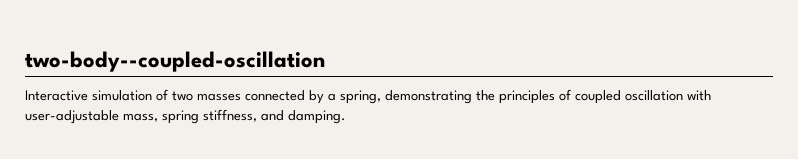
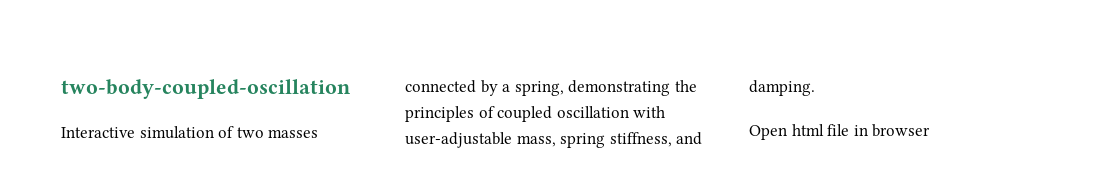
[25,51,325,72] two-body--coupled-oscillation -> [61,79,351,99] two-body-coupled-oscillation
(346, 117) none -> [749,124,931,140] // Open html file in browser

